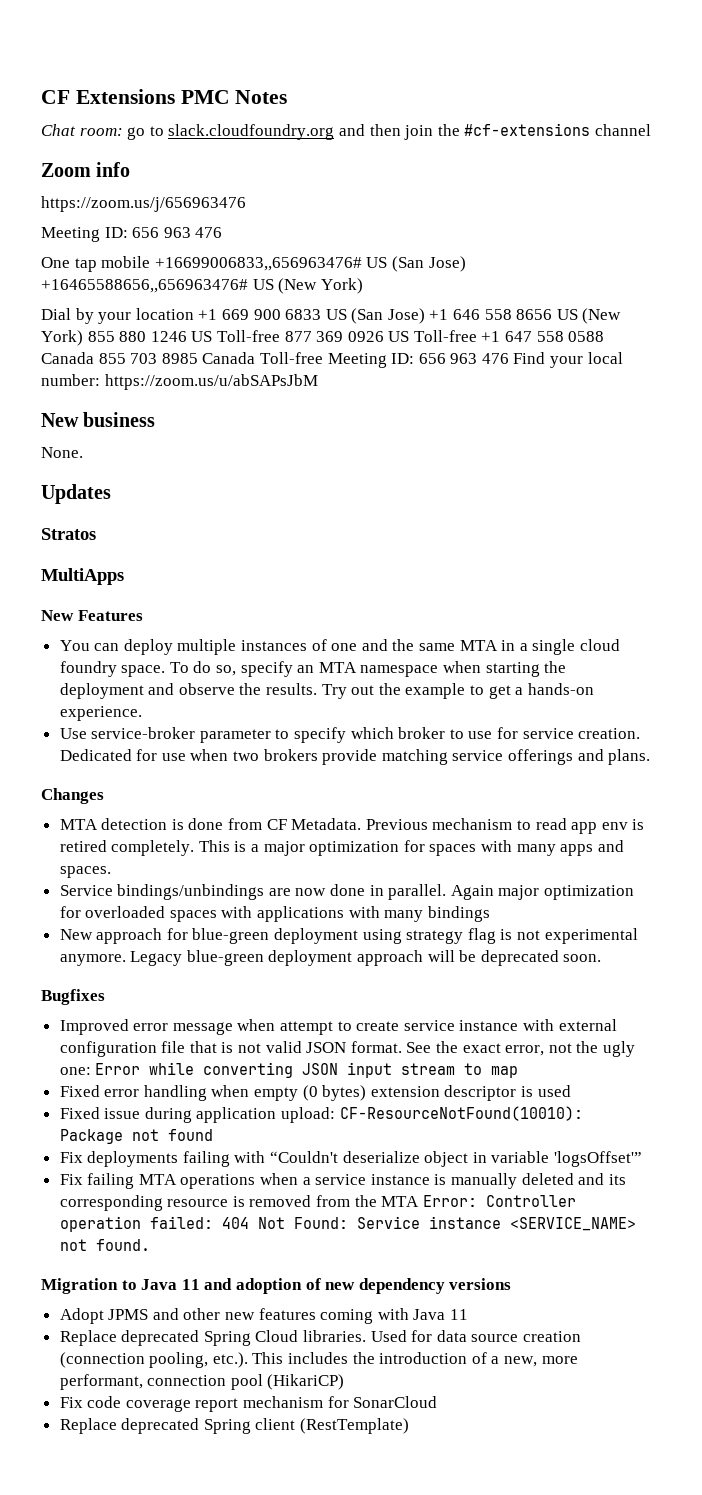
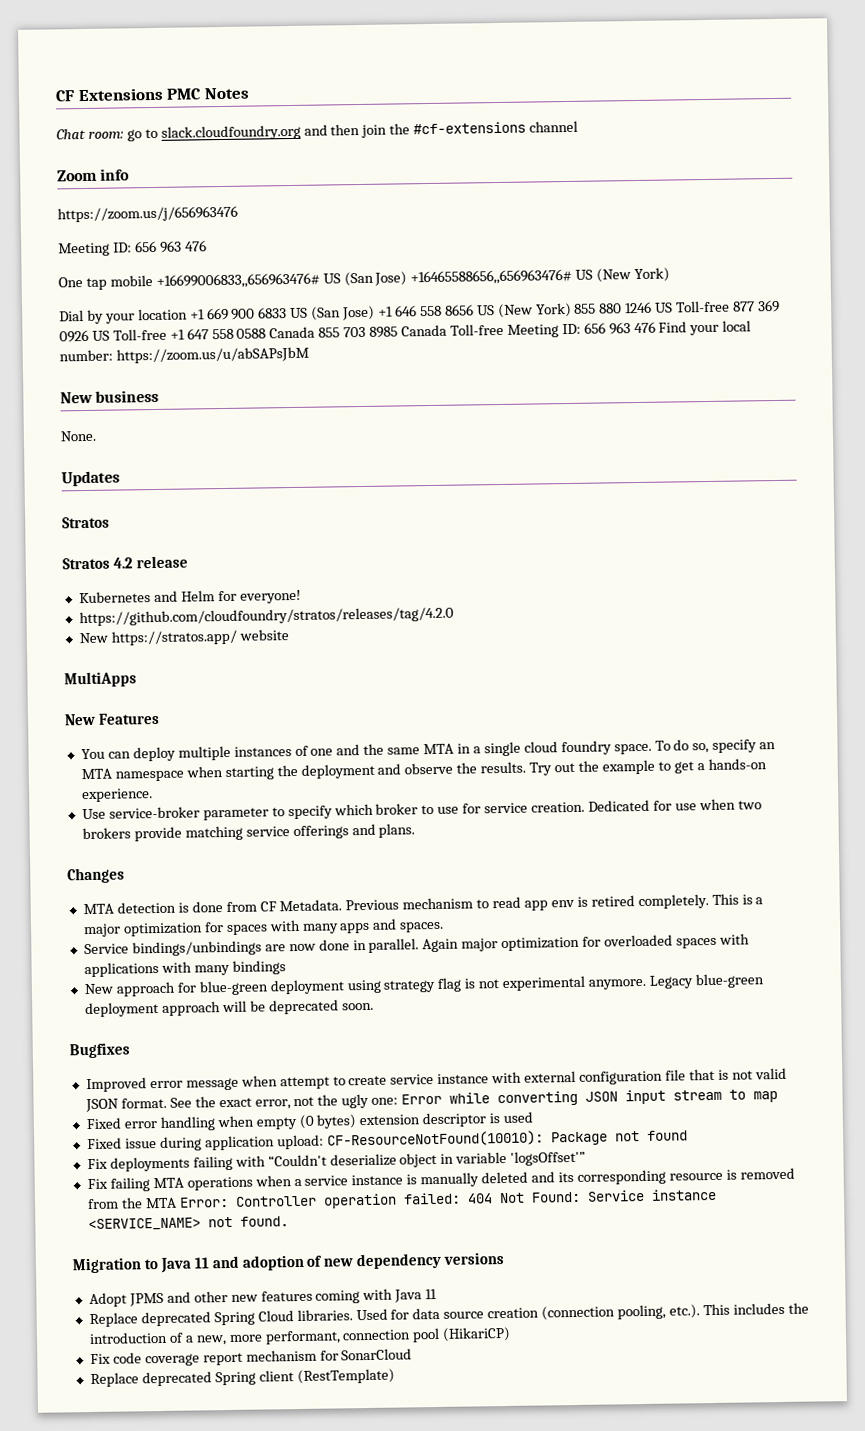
(96, 534) none -> [62,555,188,570] [78,589,301,604] [78,606,454,627] [78,629,289,646] // Stratos 4.2 release // Kubernetes and Helm for everyone! // https://github.com/cloudfoundry/stratos/releases/tag/4.2.0 // New https://stratos.app/ website

